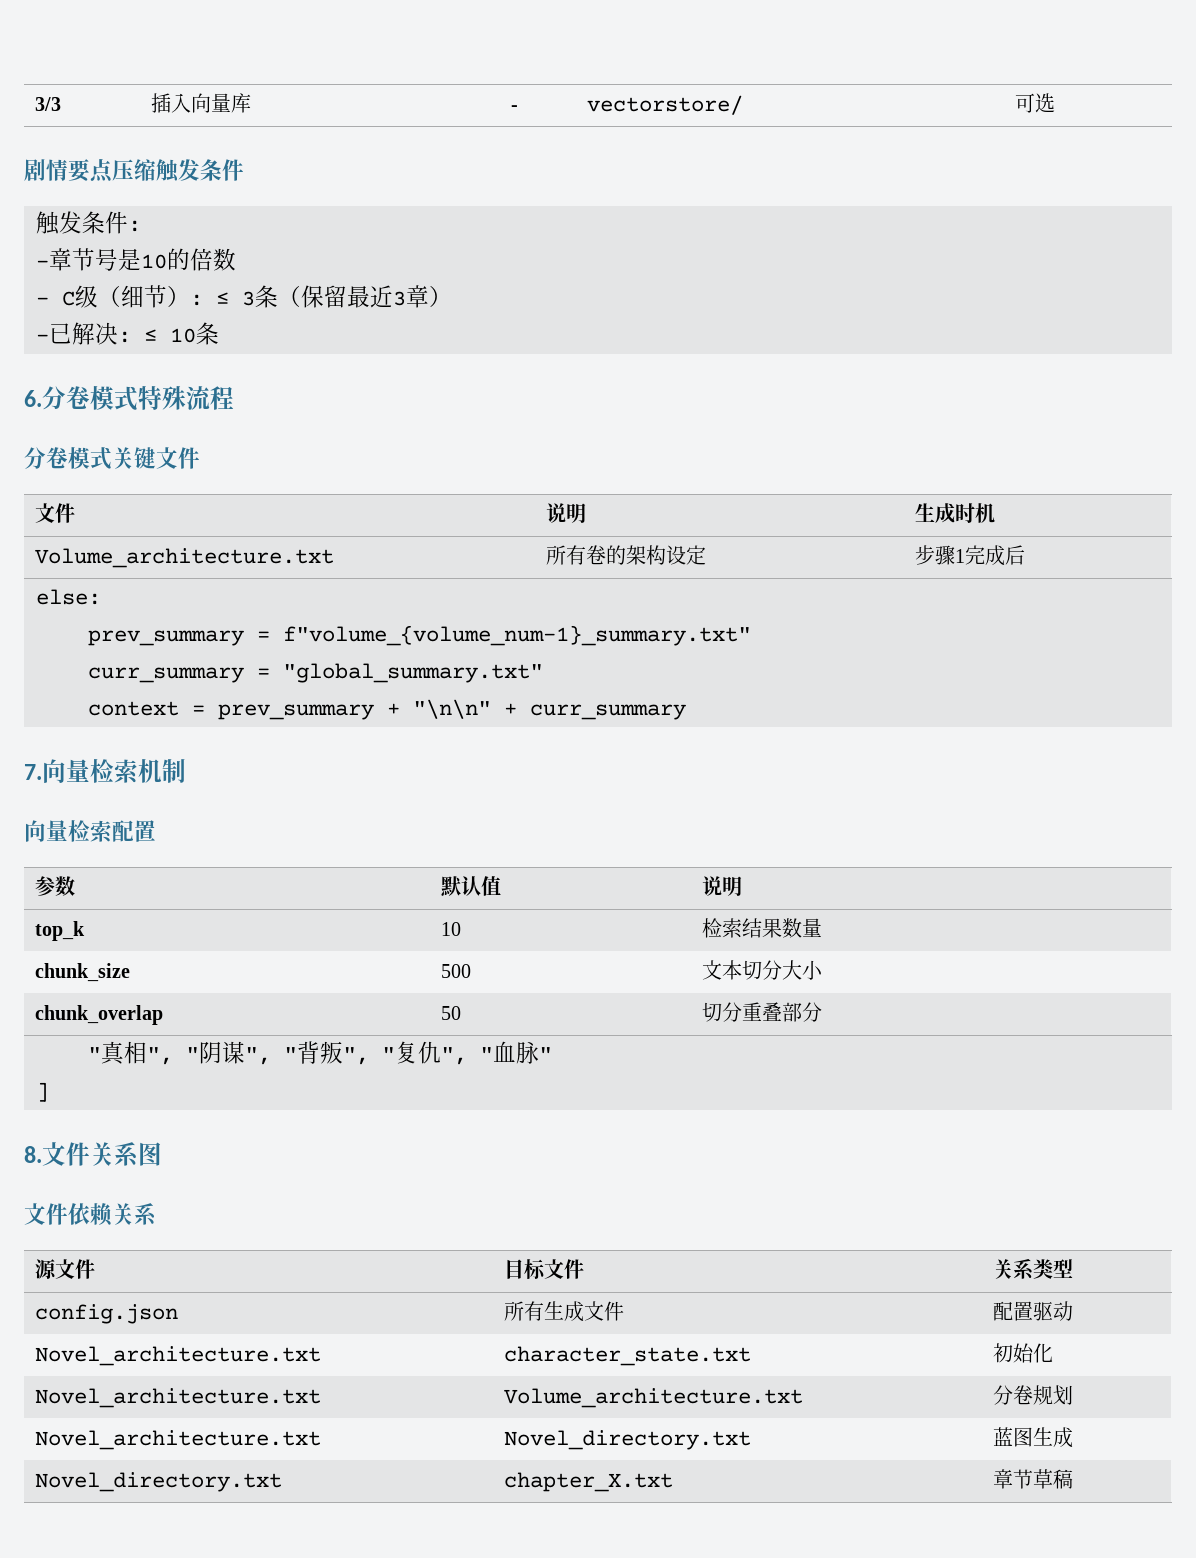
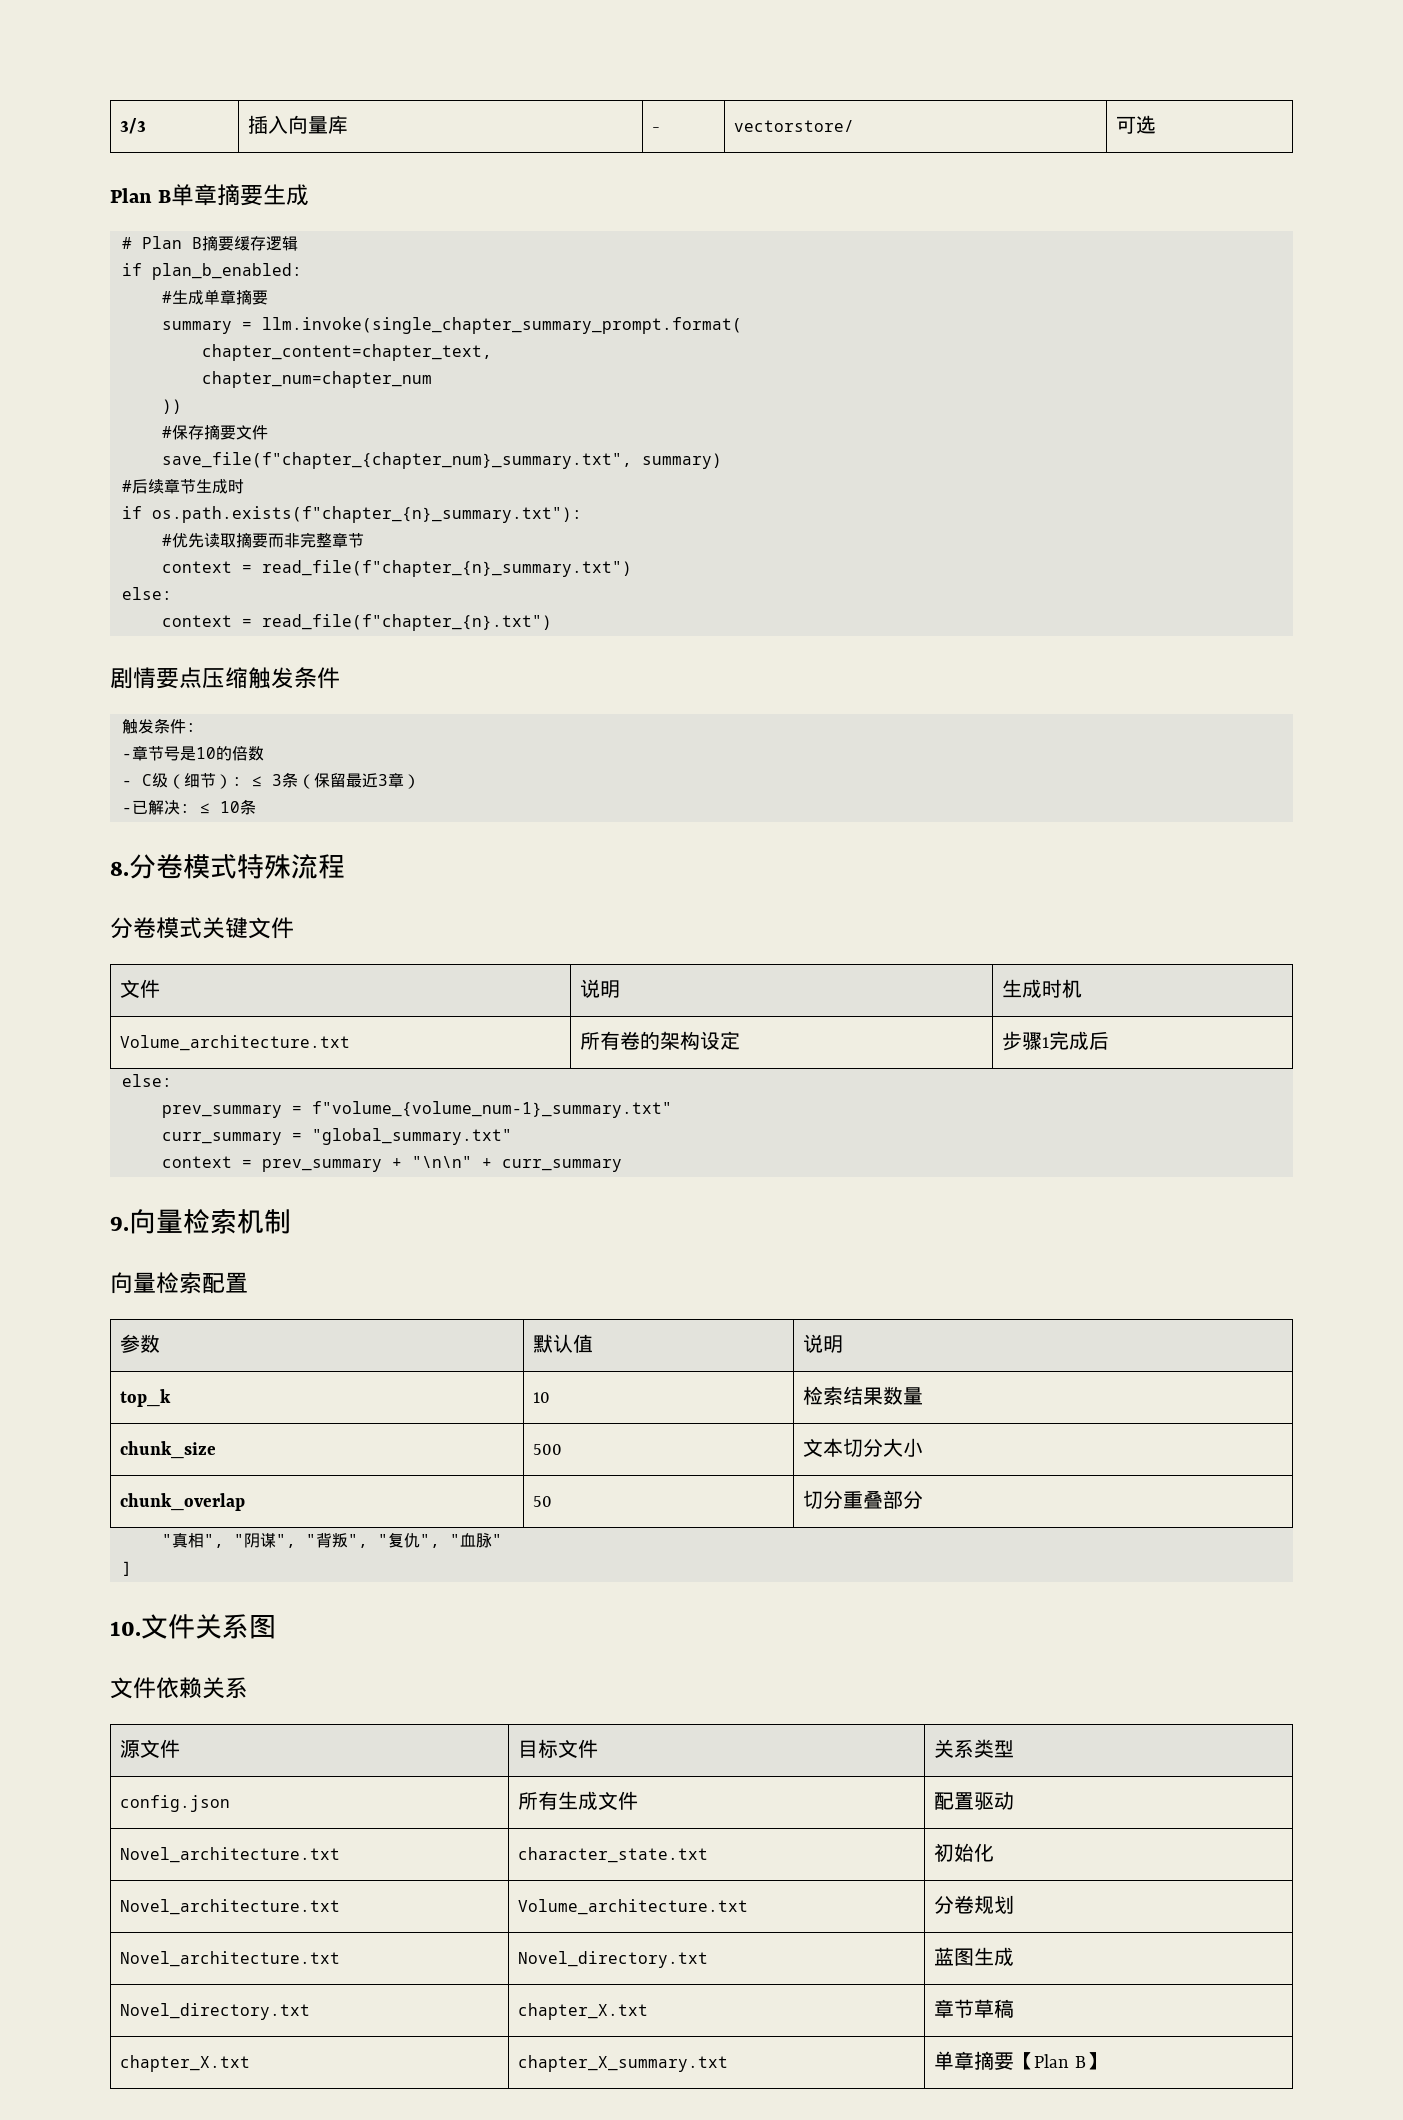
(1055, 103) none -> [110,184,310,206] [122,235,298,251] [122,263,302,280] [162,289,268,305] [162,317,742,334] [202,344,492,361] [202,371,432,388] [162,399,182,414] [162,424,268,440] [162,452,722,469] [122,479,244,494] [122,506,582,523] [162,532,364,548] [162,560,632,577] [122,587,172,600] [162,614,552,631] // Plan B单章摘要生成 // # Plan B摘要缓存逻辑 // if plan_b_enabled: // #生成单章摘要 // summary = llm.invoke(single_chapter_summary_prompt.format( // chapter_content=chapter_text, // chapter_num=chapter_num // )) // #保存摘要文件 // save_file(f"chapter_{chapter_num}_summary.txt", summary) // #后续章节生成时 // if os.path.exists(f"chapter_{n}_summary.txt"): // #优先读取摘要而非完整章节 // context = read_file(f"chapter_{n}_summary.txt") // else: // context = read_file(f"chapter_{n}.txt")
[24,390,42,407] 6. -> [110,861,129,876] 8.
[24,764,42,780] 7. -> [110,1216,129,1231] 9.
[24,1146,42,1163] 8. -> [110,1621,141,1636] 10.
(1073, 1479) none -> [120,2055,251,2072] [518,2055,729,2072] [934,2051,1106,2070] // chapter_X.txt | chapter_X_summary.txt | 单章摘要【Plan B】

